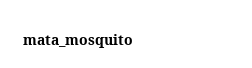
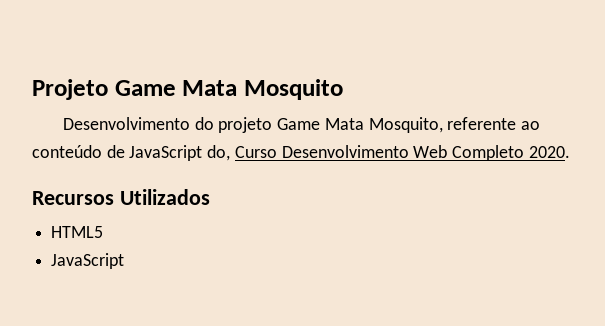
[23,34,133,48] mata_mosquito -> [32,79,343,100] [63,117,541,133] [32,145,570,161] [32,189,210,205] [51,226,104,238] [51,253,125,269] Projeto Game Mata Mosquito // Desenvolvimento do projeto Game Mata Mosquito, referente ao conteúdo de JavaScript do, Curso Desenvolvimento Web Completo 2020. // Recursos Utilizados // HTML5 // JavaScript

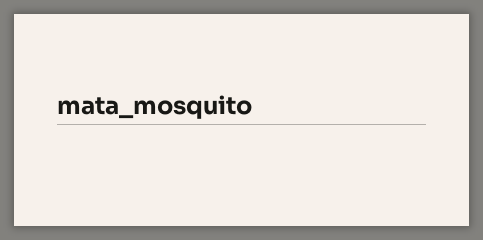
[32,79,343,100] [63,117,541,133] [32,145,570,161] [32,189,210,205] [51,226,104,238] [51,253,125,269] Projeto Game Mata Mosquito // Desenvolvimento do projeto Game Mata Mosquito, referente ao conteúdo de JavaScript do, Curso Desenvolvimento Web Completo 2020. // Recursos Utilizados // HTML5 // JavaScript -> [57,95,252,119] mata_mosquito

